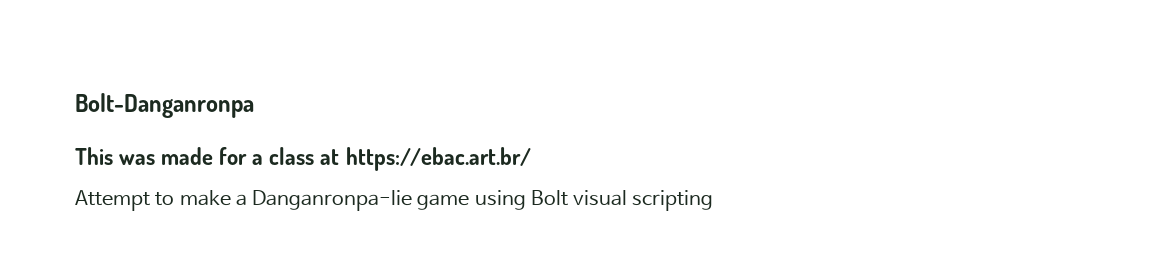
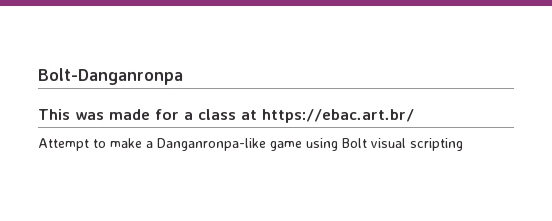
[252,190,413,211] Danganronpa-lie -> [157,138,266,151] Danganronpa-like

